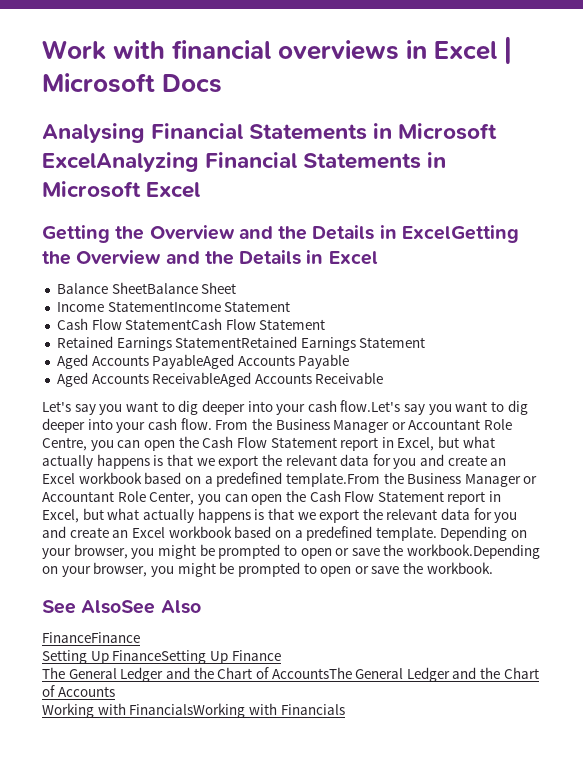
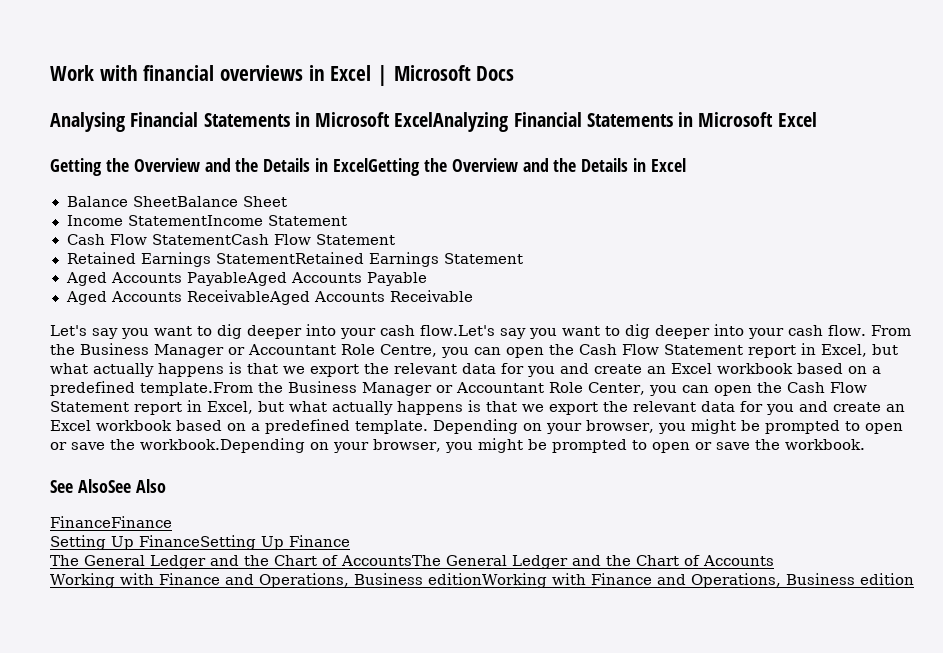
[129,703,345,718] FinancialsWorking with Financials -> [158,573,914,588] Finance and Operations, Business editionWorking with Finance and Operations, Business edition

